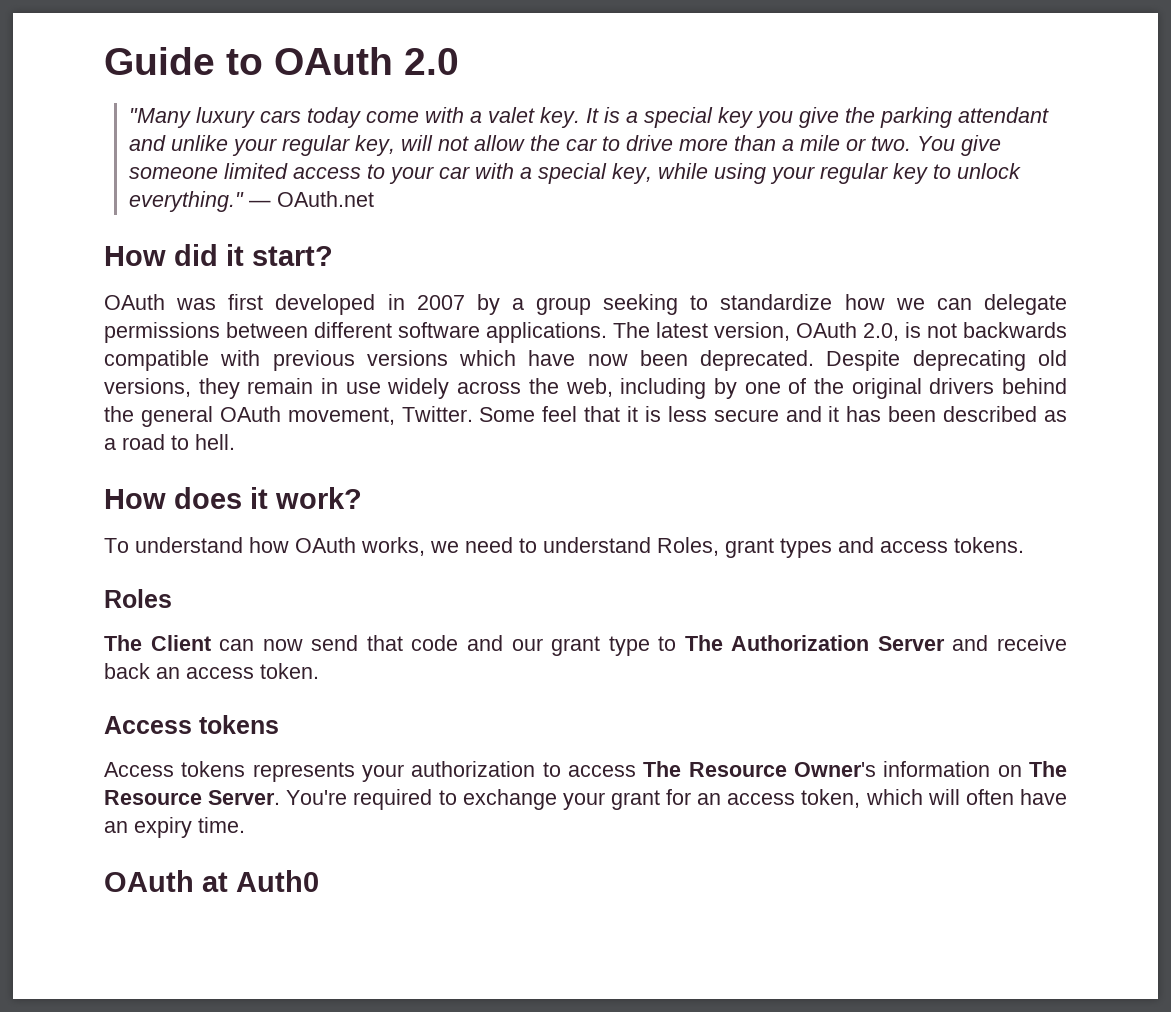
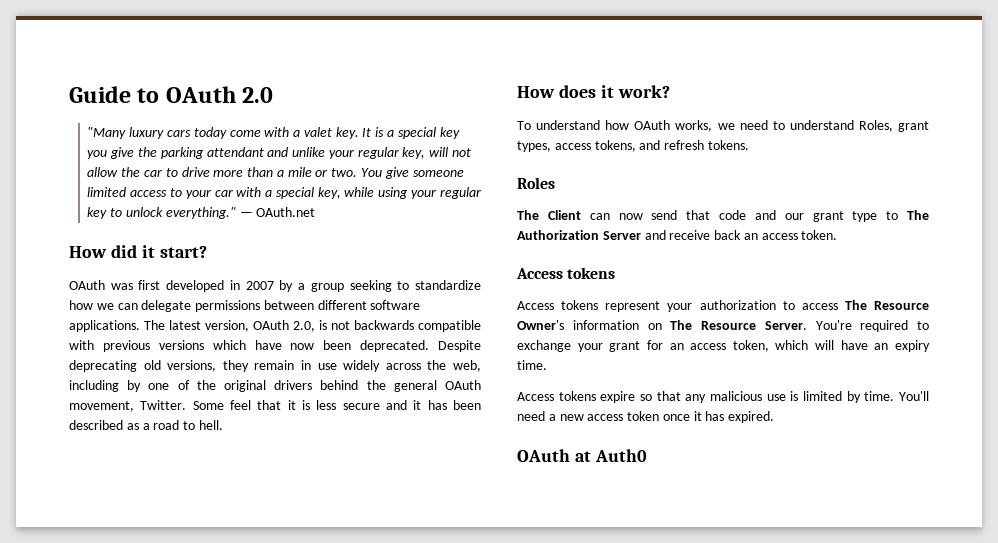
[780,537,948,558] types and access -> [517,140,705,152] types, access tokens, and refresh
[252,762,355,782] represents -> [605,301,661,312] represent
[965,789,1014,805] often -> (835, 345) none
(245, 825) none -> [517,391,929,403] [517,411,775,423] // Access tokens expire so that any malicious use is limited by time. You'll need a new access token once it has expired.

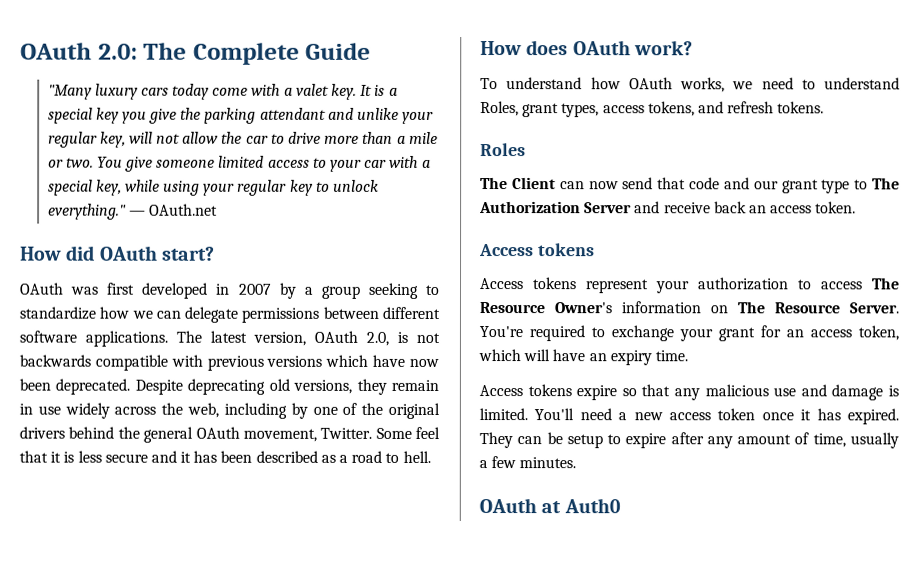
[69,86,274,103] Guide to OAuth 2.0 -> [20,42,372,65] OAuth 2.0: The Complete Guide
[141,245,155,258] it -> [99,245,158,261] OAuth
[600,85,614,98] it -> [572,40,631,56] OAuth
[790,391,895,403] is limited by time. -> [800,384,899,401] [479,408,528,421] and damage is limited.
(775, 417) none -> [479,432,899,449] [479,456,577,469] They can be setup to expire after any amount of time, usually a few minutes.

